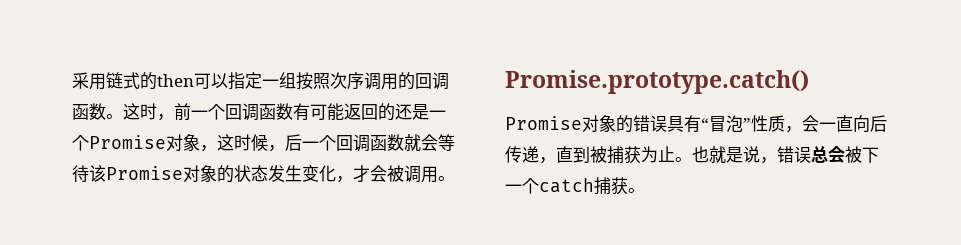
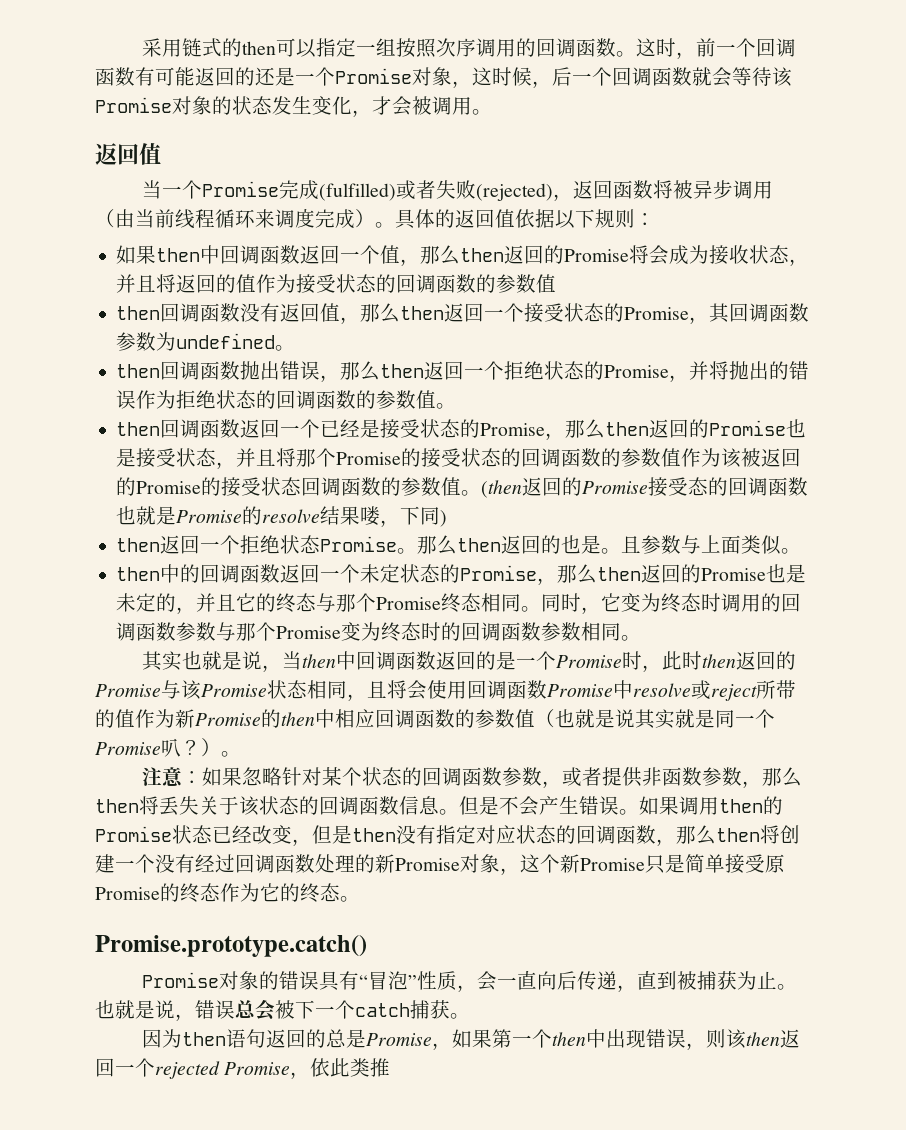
(455, 178) none -> [95,143,161,165] [141,180,773,201] [95,209,655,229] [116,245,810,266] [116,274,557,294] [116,303,810,324] [116,332,296,351] [116,361,810,382] [116,390,457,409] [116,419,807,440] [116,448,802,469] [116,477,809,498] [116,506,448,527] [116,535,802,555] [116,564,807,585] [116,593,802,614] [116,622,642,642] [141,651,796,672] [95,680,796,701] [95,709,775,729] [95,738,241,757] [141,767,802,788] [95,796,783,816] [95,825,800,846] [95,854,785,875] [95,883,360,903] // 返回值 // 当一个Promise完成(fulfilled)或者失败(rejected)，返回函数将被异步调用（由当前线程循环来调度完成）。具体的返回值依据以下规则： // 如果then中回调函数返回一个值，那么then返回的Promise将会成为接收状态，并且将返回的值作为接受状态的回调函数的参数值 // then回调函数没有返回值，那么then返回一个接受状态的Promise，其回调函数参数为undefined。 // then回调函数抛出错误，那么then返回一个拒绝状态的Promise，并将抛出的错误作为拒绝状态的回调函数的参数值。 // then回调函数返回一个已经是接受状态的Promise，那么then返回的Promise也是接受状态，并且将那个Promise的接受状态的回调函数的参数值作为该被返回的Promise的接受状态回调函数的参数值。(then返回的Promise接受态的回调函数也就是Promise的resolve结果喽，下同) // then返回一个拒绝状态Promise。那么then返回的也是。且参数与上面类似。 // then中的回调函数返回一个未定状态的Promise，那么then返回的Promise也是未定的，并且它的终态与那个Promise终态相同。同时，它变为终态时调用的回调函数参数与那个Promise变为终态时的回调函数参数相同。 // 其实也就是说，当then中回调函数返回的是一个Promise时，此时then返回的Promise与该Promise状态相同，且将会使用回调函数Promise中resolve或reject所带的值作为新Promise的then中相应回调函数的参数值（也就是说其实就是同一个Promise叭？）。 // 注意：如果忽略针对某个状态的回调函数参数，或者提供非函数参数，那么then将丢失关于该状态的回调函数信息。但是不会产生错误。如果调用then的Promise状态已经改变，但是then没有指定对应状态的回调函数，那么then将创建一个没有经过回调函数处理的新Promise对象，这个新Promise只是简单接受原Promise的终态作为它的终态。
(645, 190) none -> [141,1029,800,1050] [95,1058,391,1079] // 因为then语句返回的总是Promise，如果第一个then中出现错误，则该then返回一个rejected Promise，依此类推

